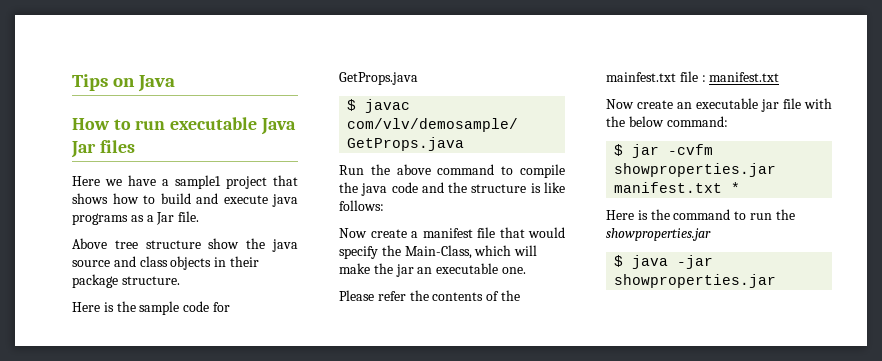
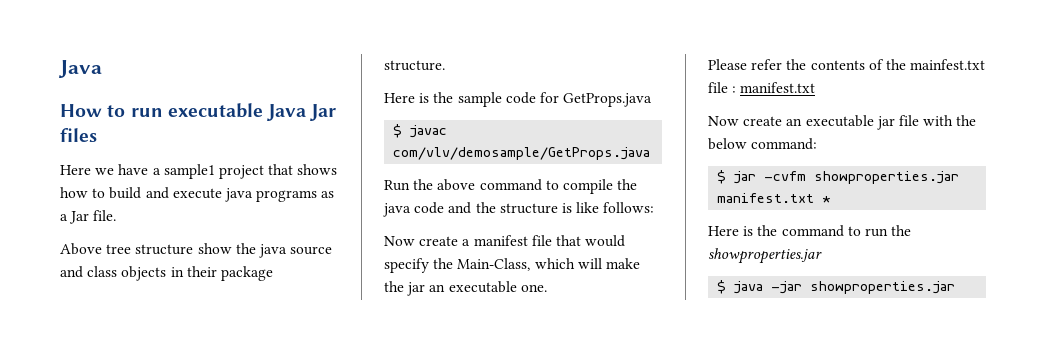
[72,74,136,91] Tips on -> (58, 69) none

